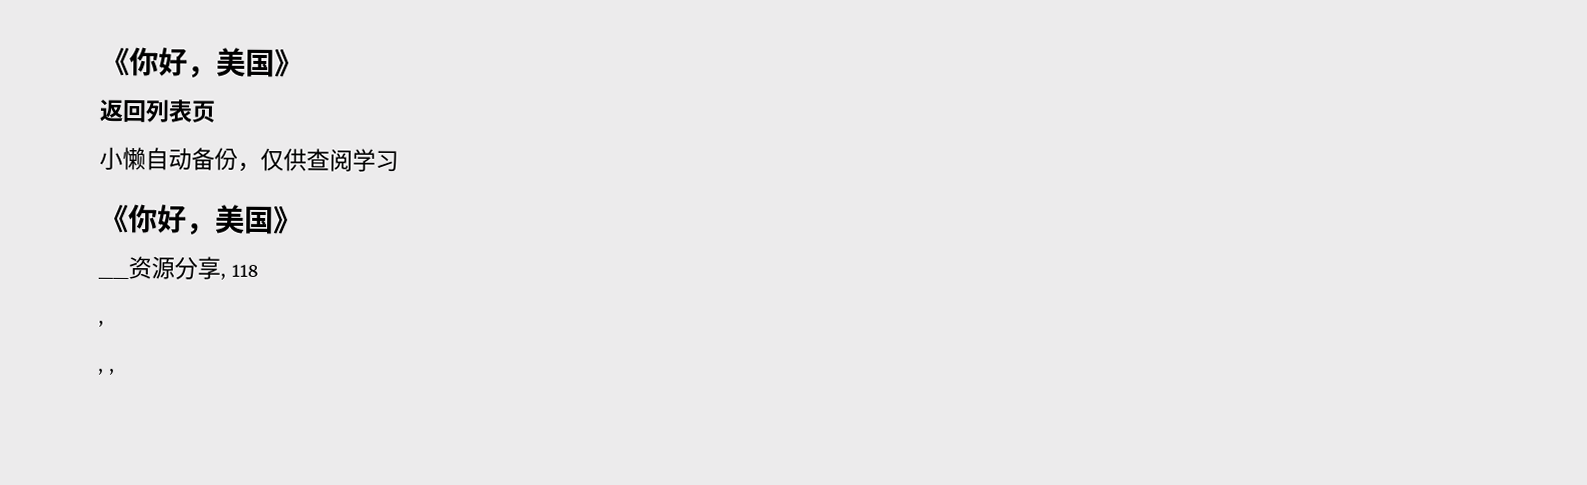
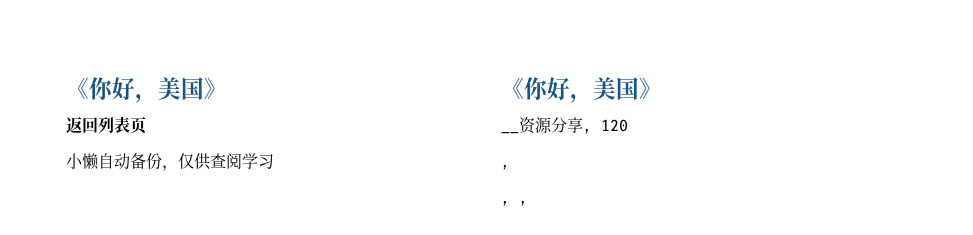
[231,264,260,277] 118 -> [601,119,628,132] 120

